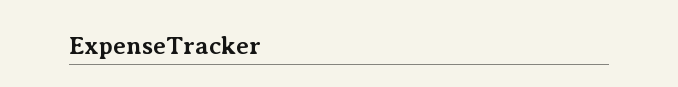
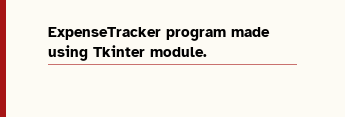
(261, 47) none -> [166,27,270,41] [48,45,207,61] program made using Tkinter module.

